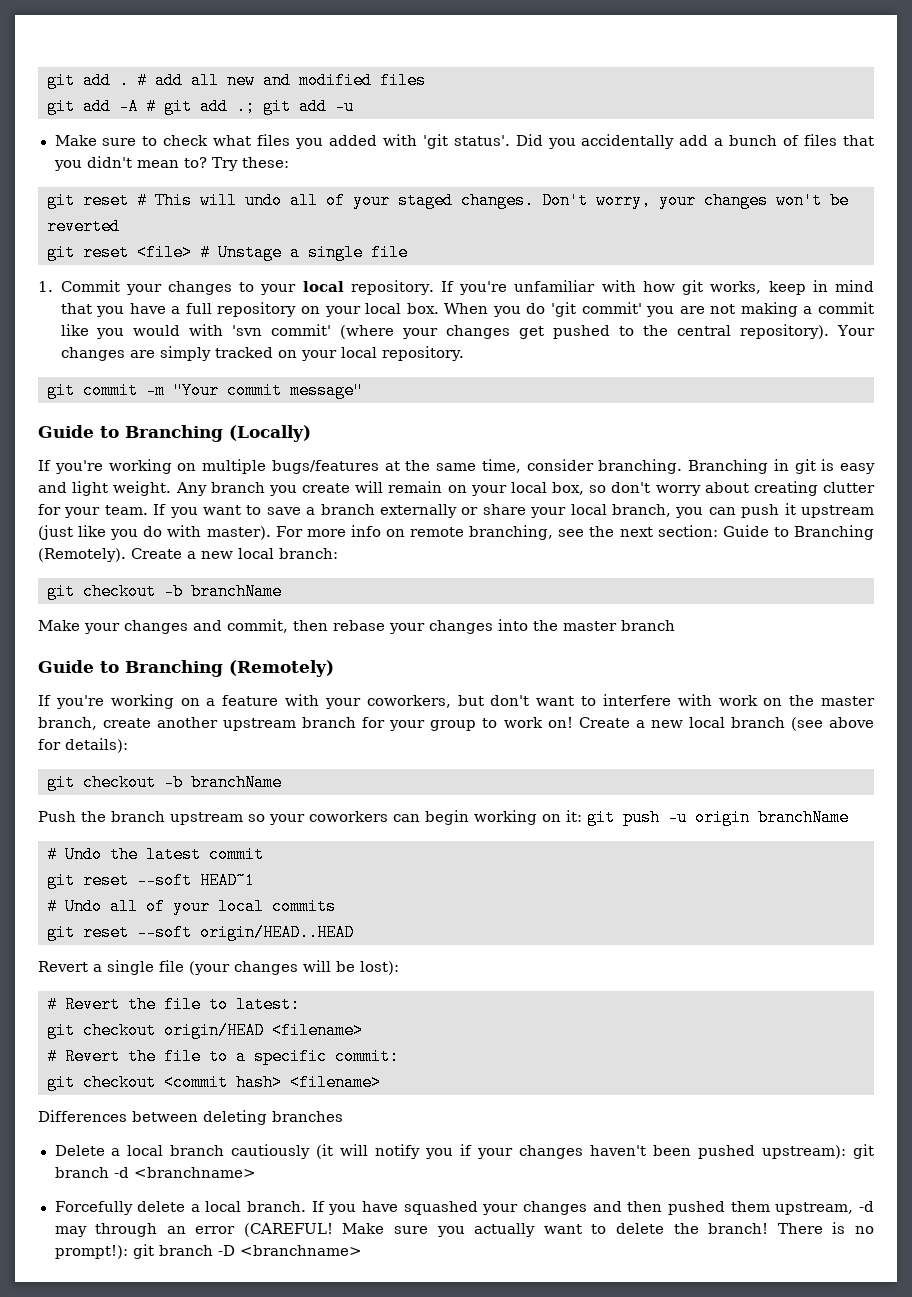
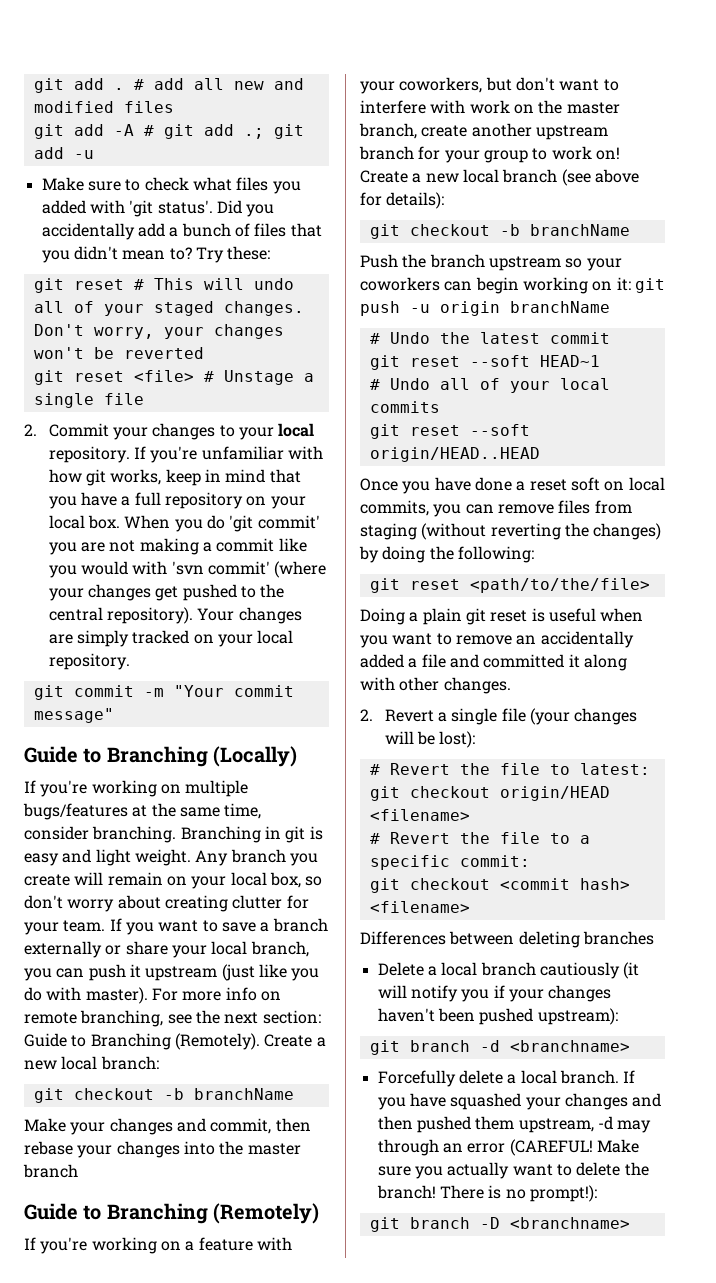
[38,281,53,292] 1. -> [24,424,37,436] 2.
(354, 932) none -> [360,477,665,494] [360,500,632,517] [360,523,662,540] [359,546,534,563] [369,578,650,593] [360,608,644,625] [360,631,634,648] [360,654,627,671] [360,677,511,694] [360,709,373,721] Once you have done a reset soft on local commits, you can remove files from staging (without reverting the changes) by doing the following: // git reset <path/to/the/file> // Doing a plain git reset is useful when you want to remove an accidentally added a file and committed it along with other changes. // 2.
(847, 1152) none -> (618, 1016) //
(128, 1252) none -> (597, 1193) //

